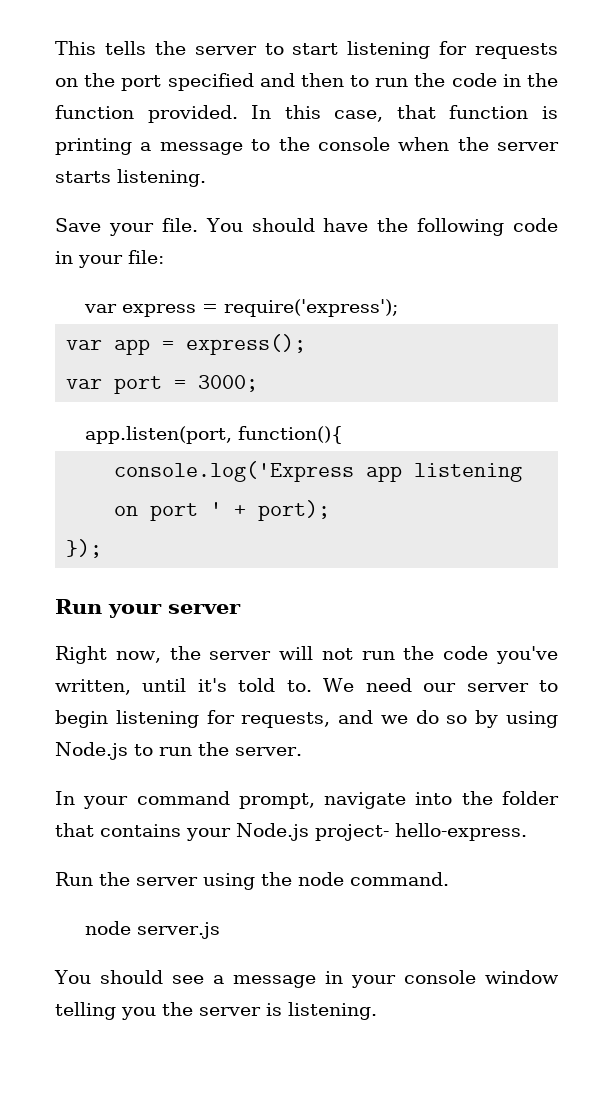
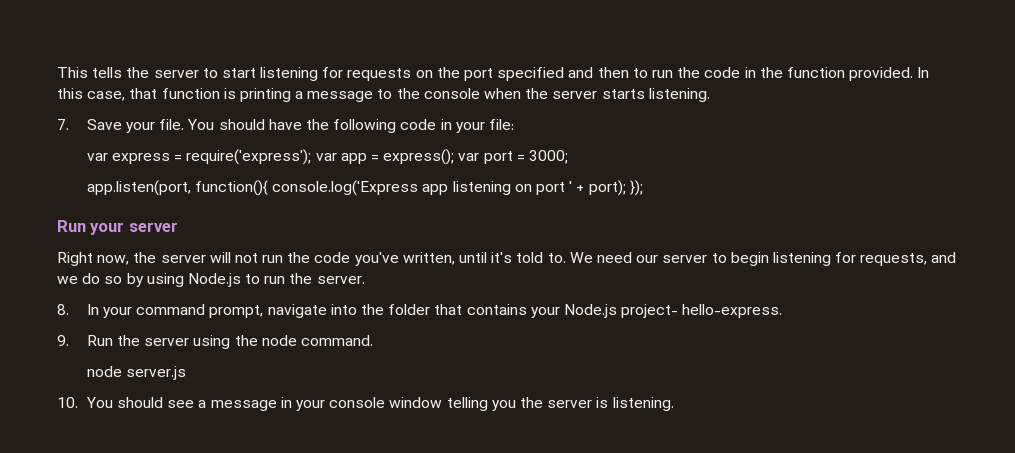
(206, 178) none -> [57,119,69,130] 7.
(398, 308) // -> (312, 157) none
(307, 344) // -> (455, 157) none
(343, 435) // -> (269, 188) none
(331, 510) // -> (626, 188) none
(302, 751) none -> [57,304,69,315] 8.
(527, 832) none -> [57,335,69,346] 9.
(220, 930) none -> [57,397,78,408] 10.

